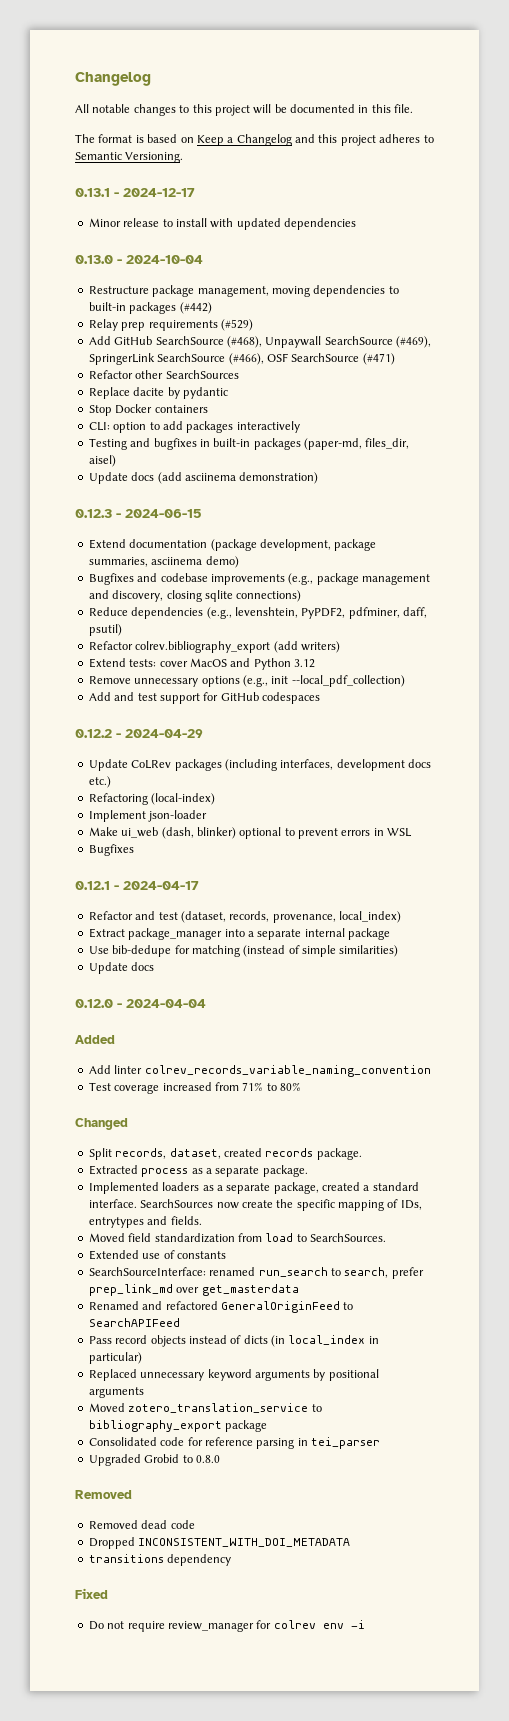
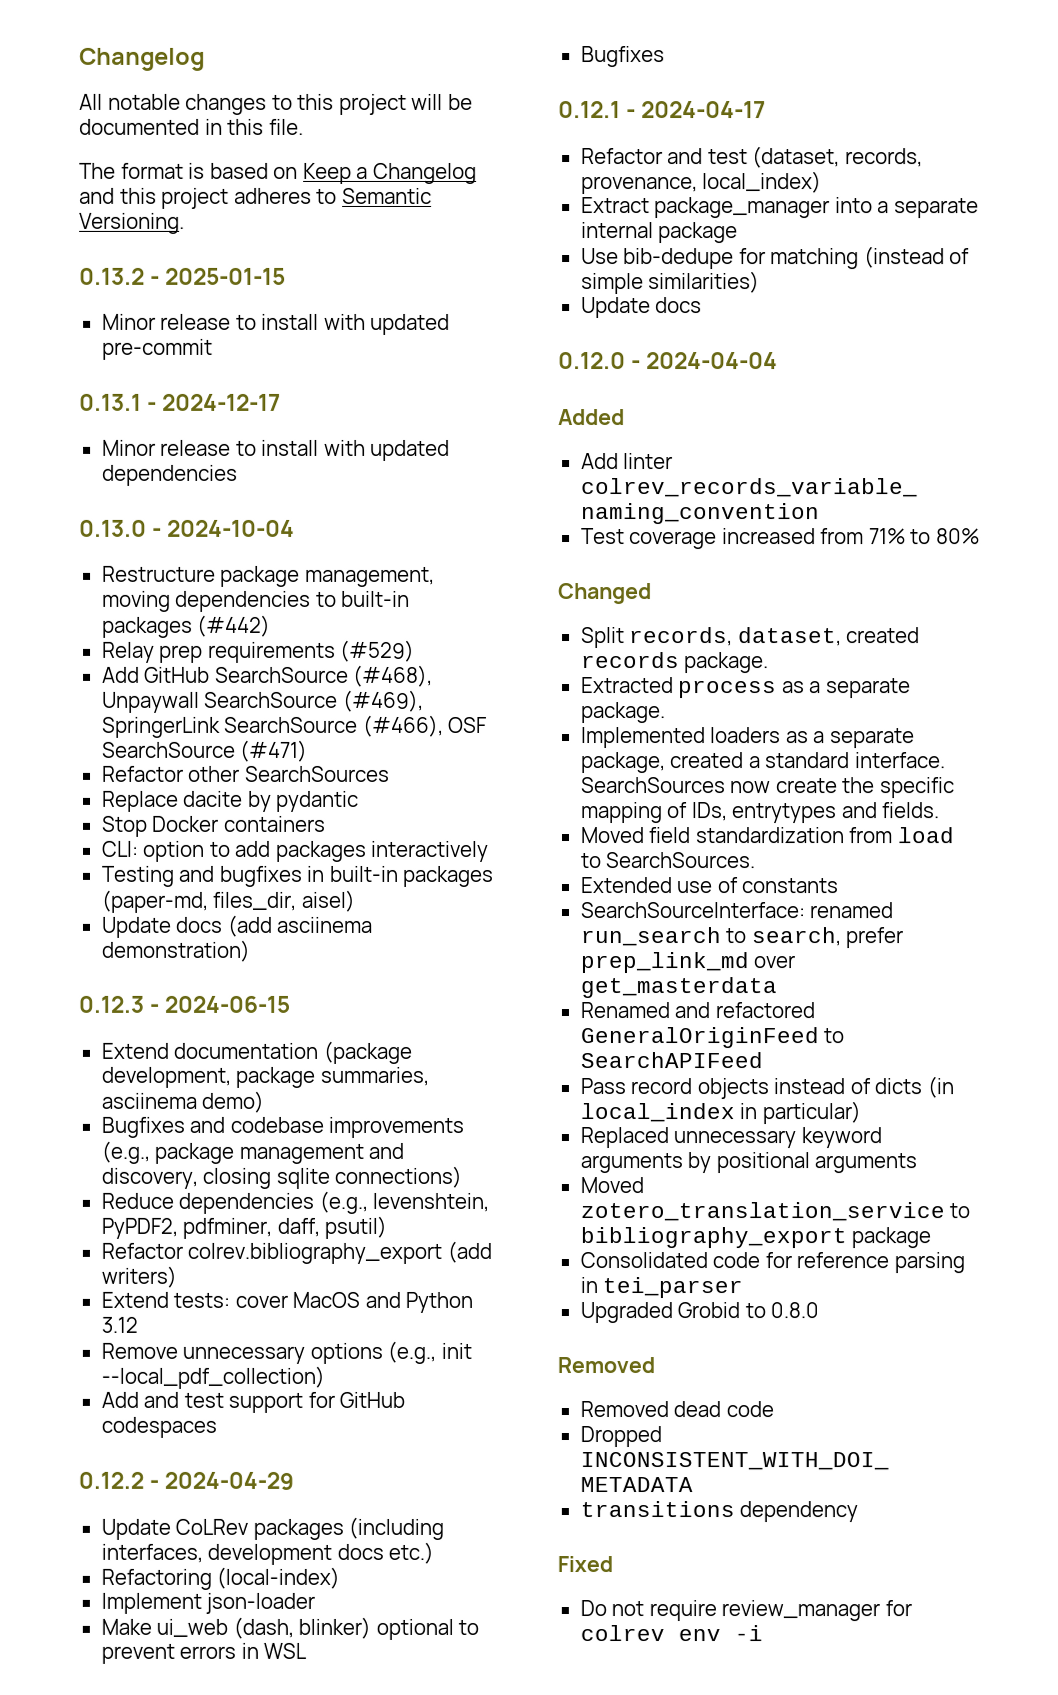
(184, 157) none -> [79,267,287,285] [101,313,451,335] [101,338,213,360] // 0.13.2 - 2025-01-15 // Minor release to install with updated pre-commit

